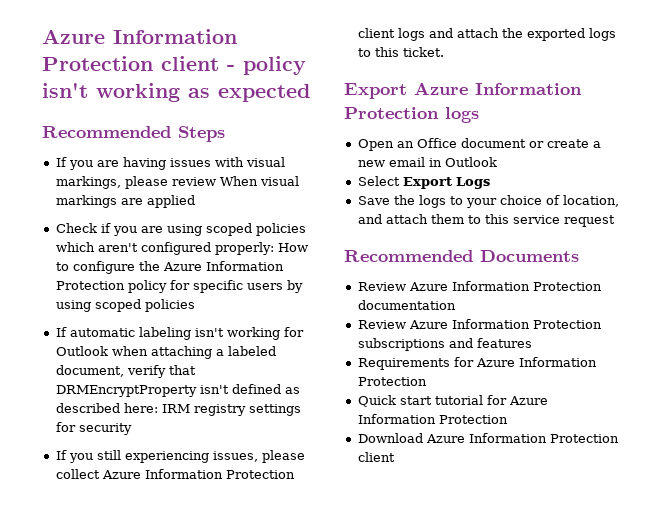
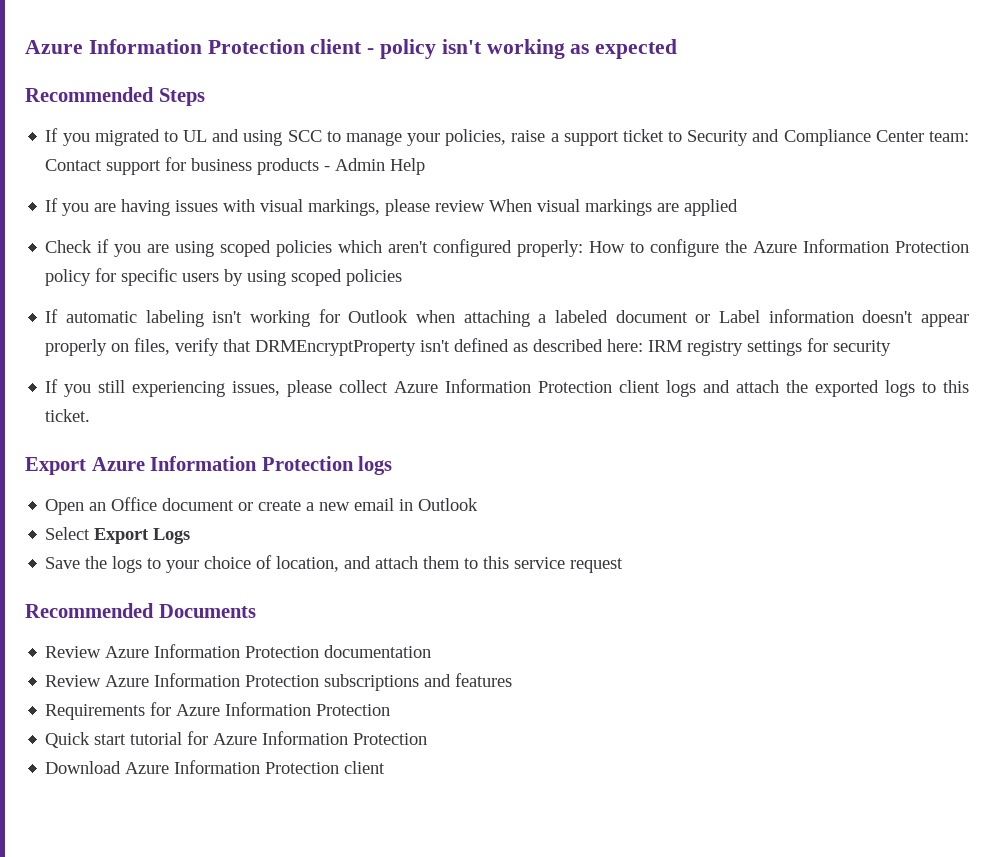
(225, 134) none -> [45,128,969,146] [45,157,426,175] // If you migrated to UL and using SCC to manage your policies, raise a support ticket to Security and Compliance Center team: Contact support for business products - Admin Help
[55,365,124,377] document, -> [615,309,969,327] [45,338,171,356] document or Label information doesn't appear properly on files,

